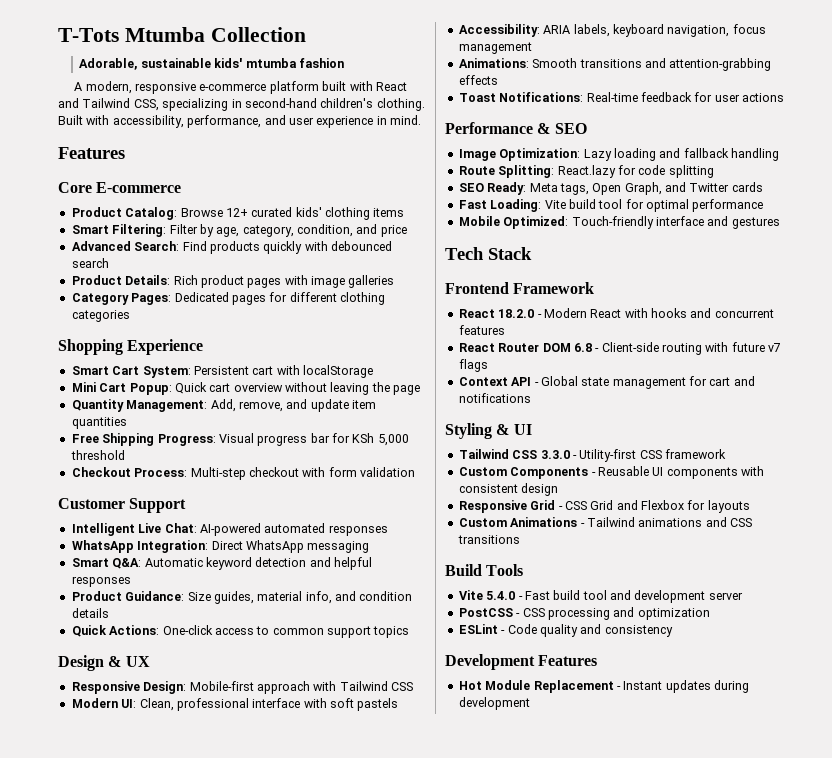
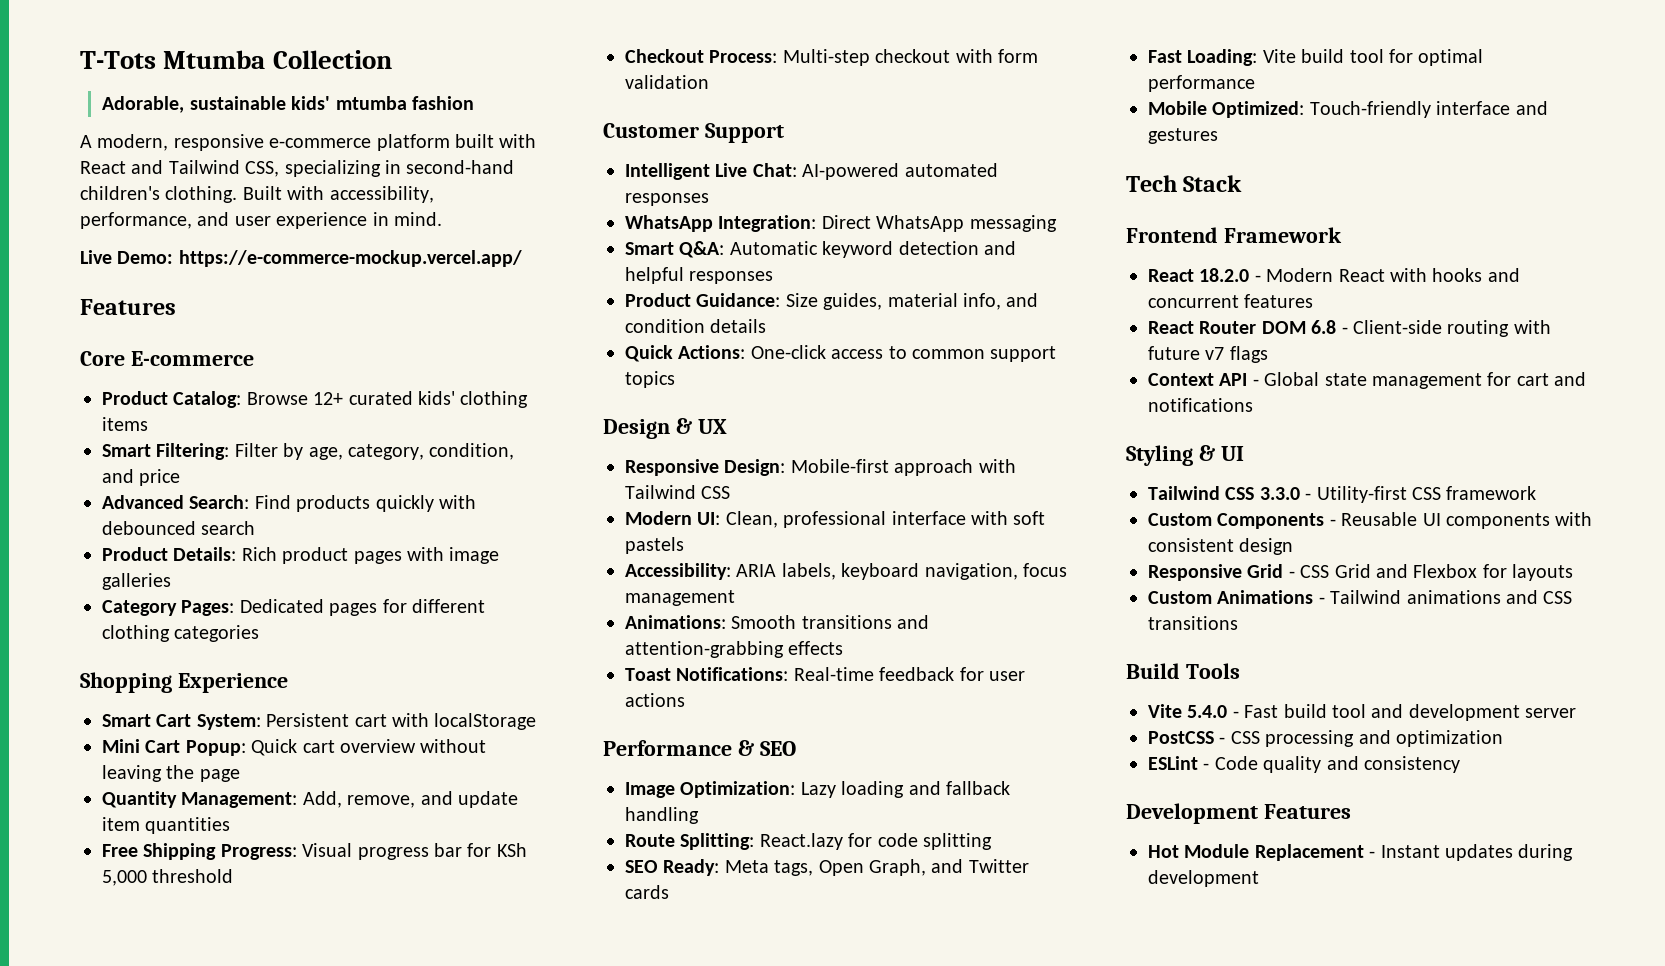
(421, 120) none -> [80,250,522,267] // Live Demo: https://e-commerce-mockup.vercel.app/

